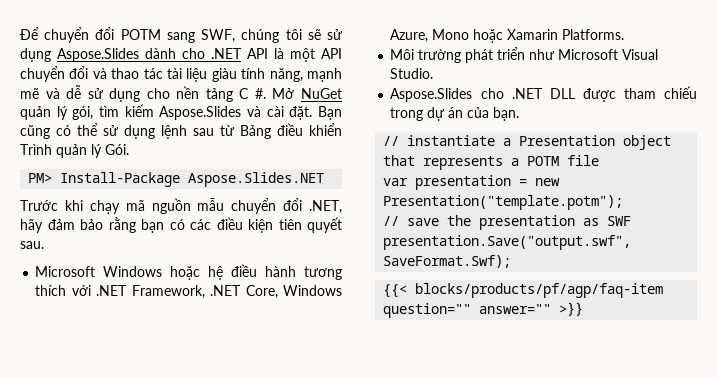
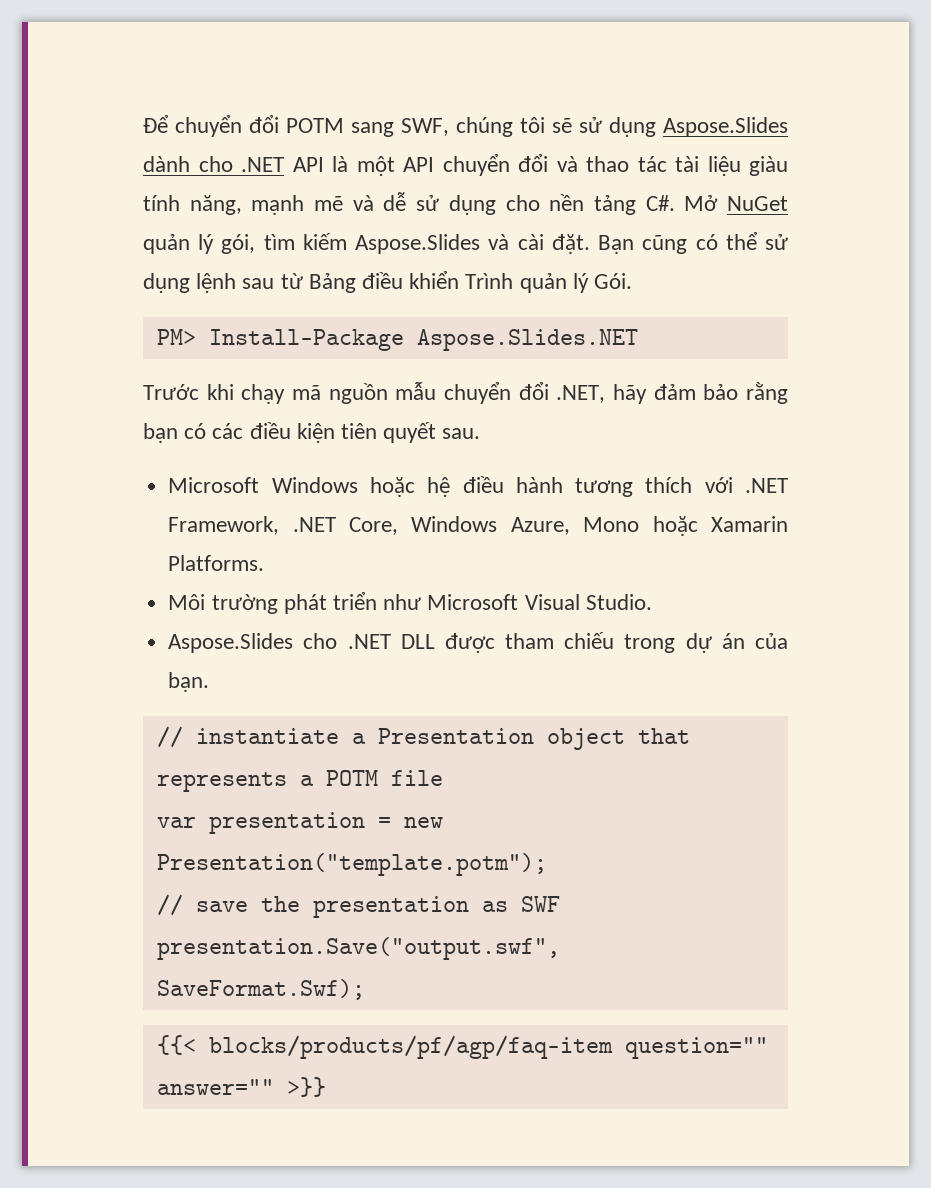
[239,88,266,99] C #. -> [645,195,675,211] C#.

